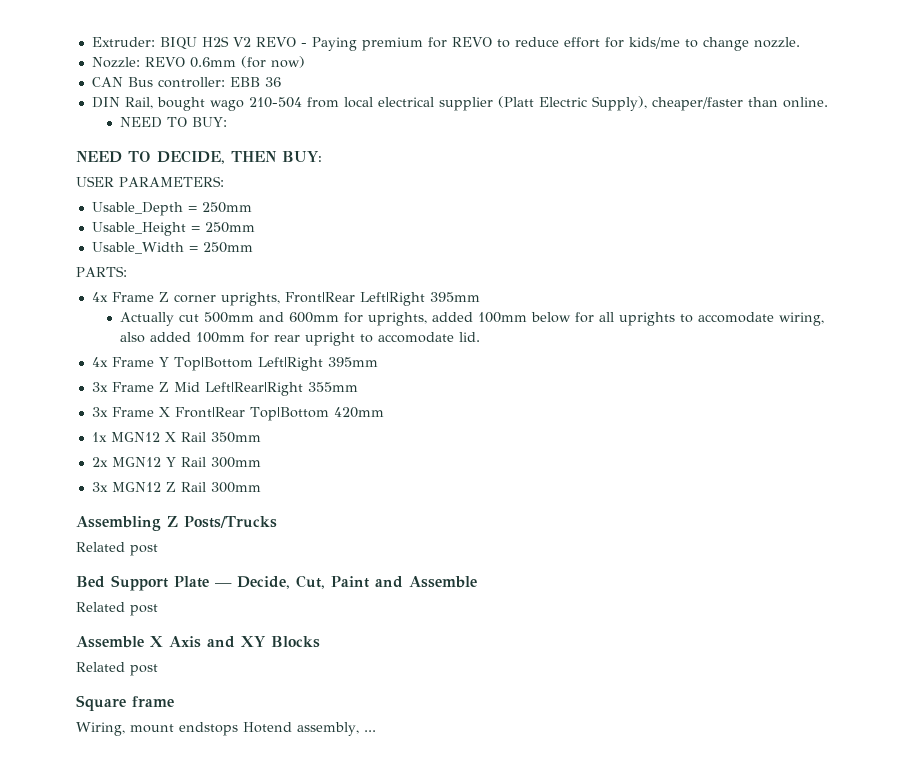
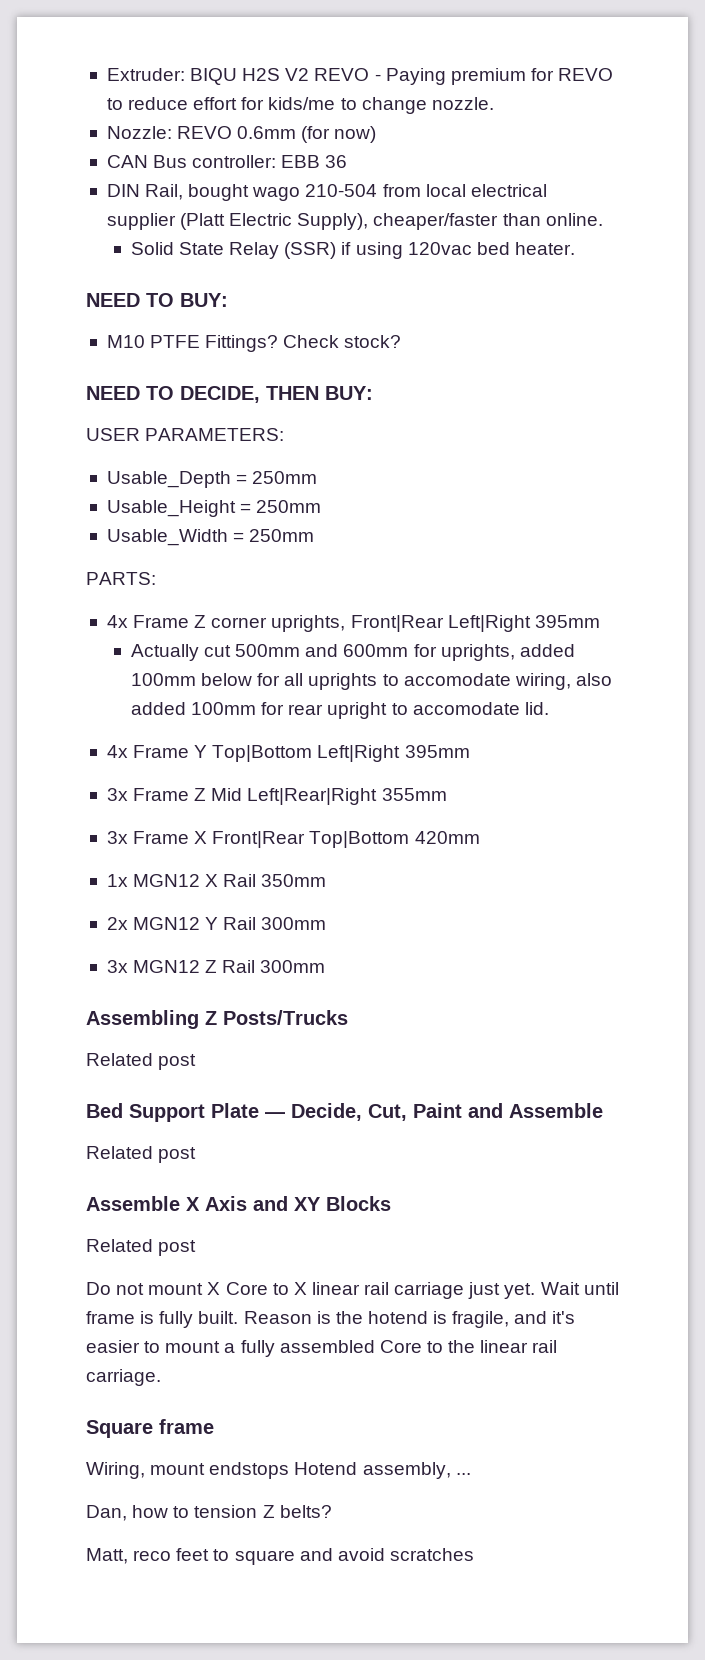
[120,117,228,128] NEED TO BUY: -> [130,242,575,259] [86,293,228,307] [106,335,402,352] Solid State Relay (SSR) if using 120vac bed heater. // NEED TO BUY: // M10 PTFE Fittings? Check stock?
(158, 670) none -> [86,1282,619,1299] [86,1311,576,1328] [86,1340,558,1357] [86,1369,161,1386] // Do not mount X Core to X linear rail carriage just yet. Wait until frame is fully built. Reason is the hotend is fragile, and it's easier to mount a fully assembled Core to the linear rail carriage.
(376, 731) none -> [86,1505,332,1521] [86,1548,474,1565] // Dan, how to tension Z belts? // Matt, reco feet to square and avoid scratches

